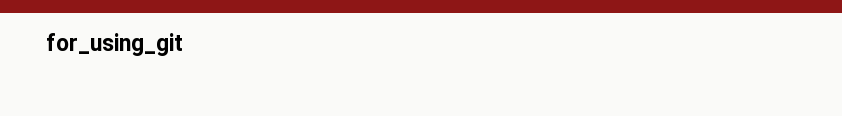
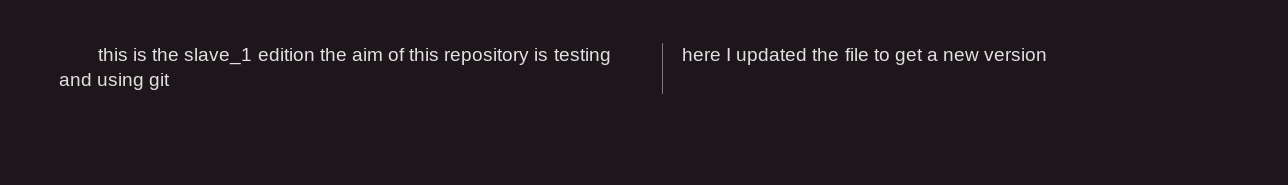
[46,33,183,56] for_using_git -> [98,48,611,65] [59,73,171,90] [682,48,1048,65] this is the slave_1 edition the aim of this repository is testing and using git // here I updated the file to get a new version

